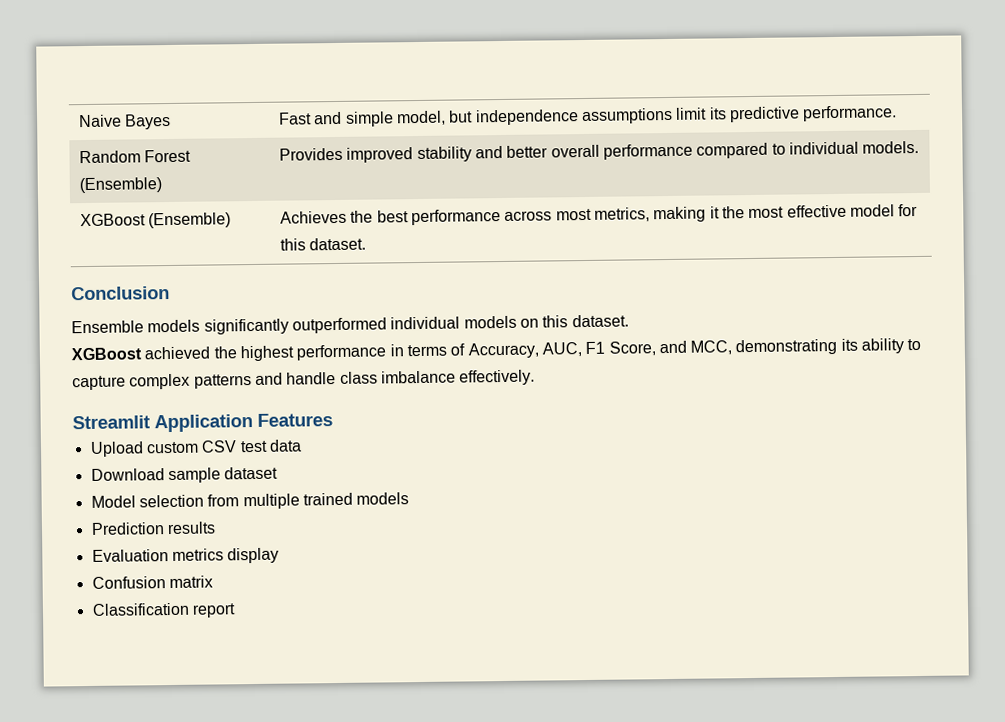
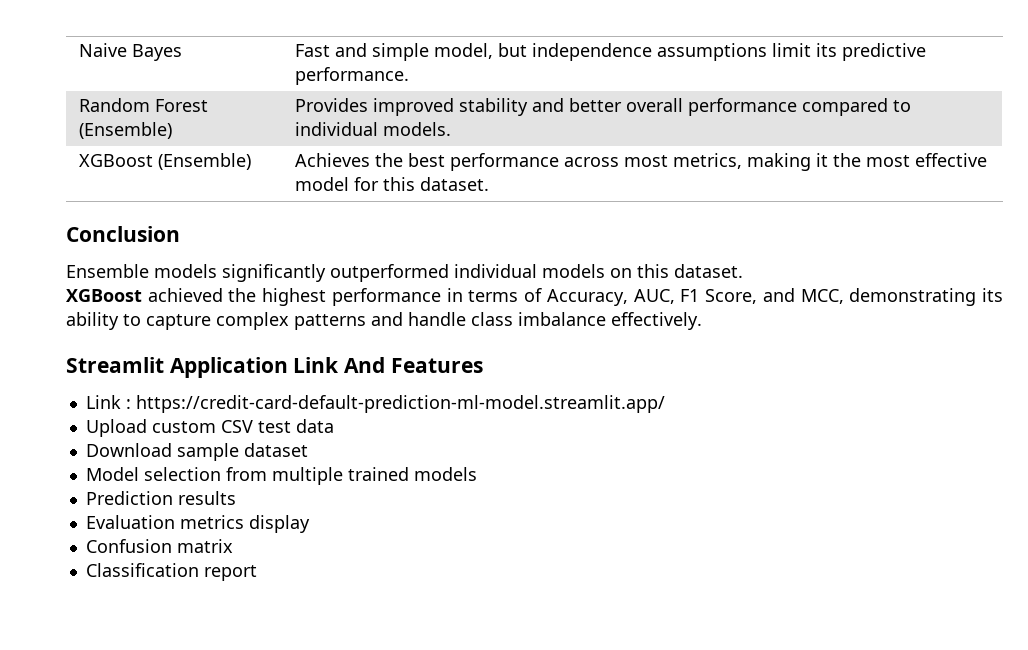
(253, 423) none -> [293,357,386,373] Link And
(333, 420) none -> [85,395,665,413] // Link : https://credit-card-default-prediction-ml-model.streamlit.app/

